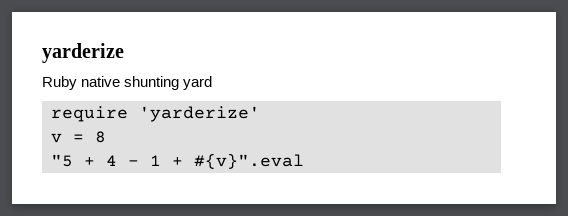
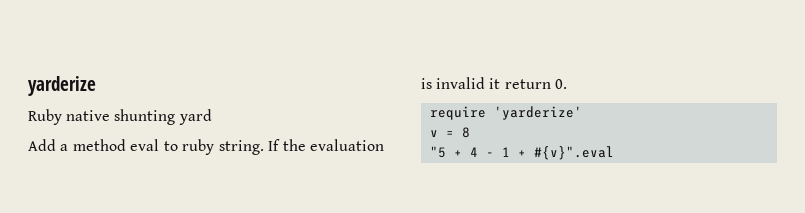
(213, 83) none -> [28,139,385,155] [421,77,567,89] // Add a method eval to ruby string. If the evaluation is invalid it return 0.

